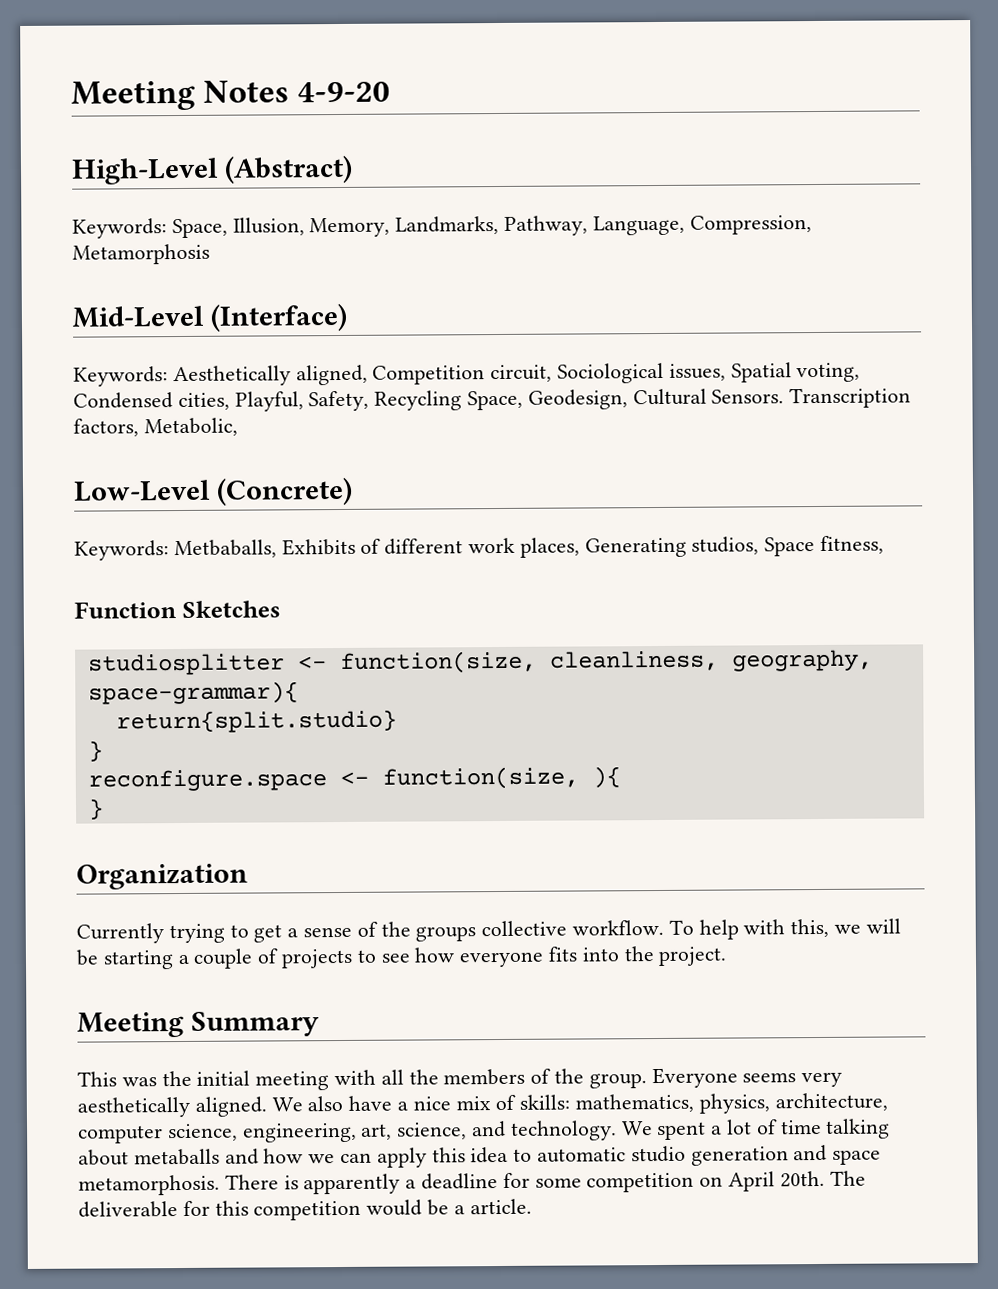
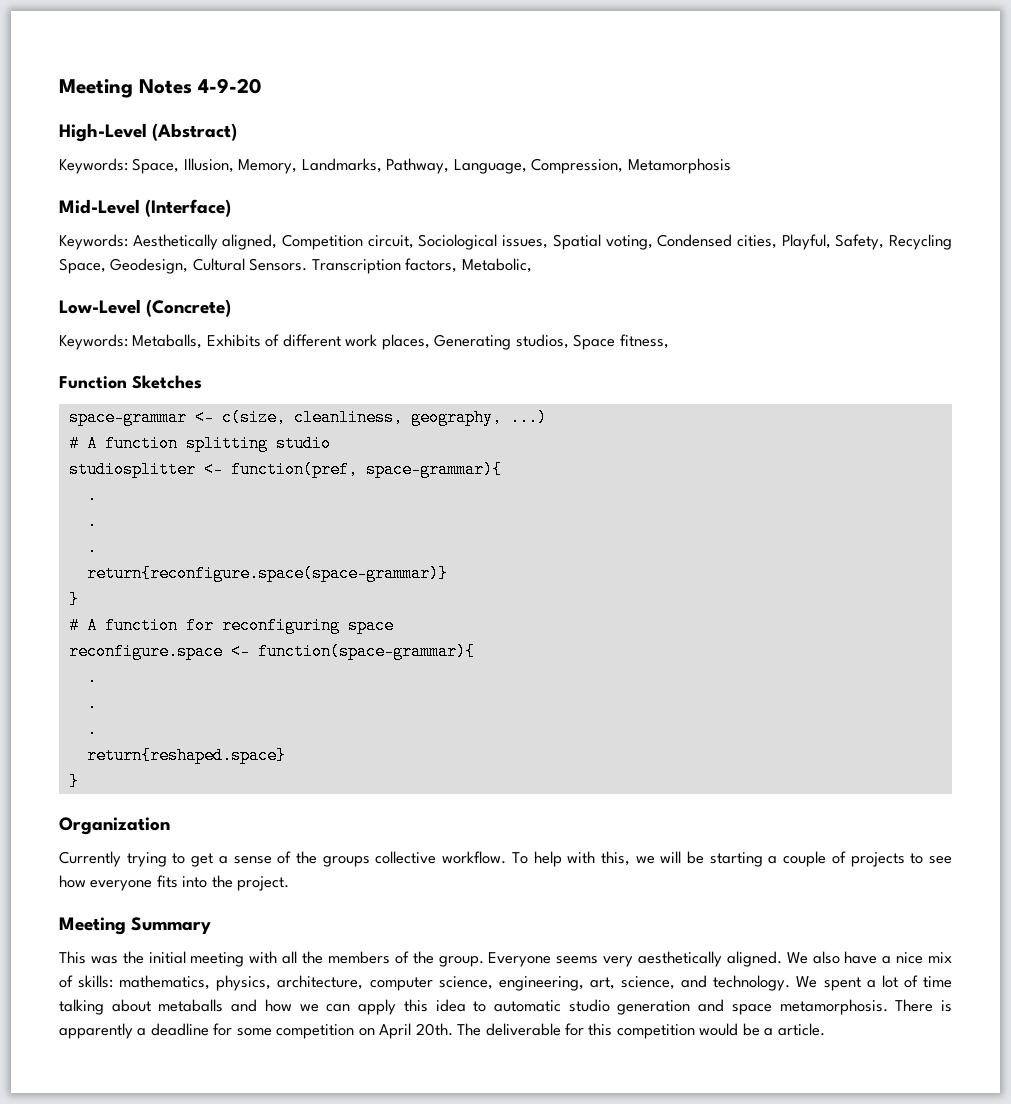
[173,539,277,559] Metbaballs, -> [132,334,203,349] Metaballs,
[87,649,873,676] [87,681,299,705] [115,709,397,734] [87,740,103,762] [87,766,621,792] studiosplitter <- function(size, cleanliness, geography, space-grammar){ // return{split.studio} // } // reconfigure.space <- function(size, ){ -> [68,409,547,426] [68,435,331,452] [68,461,502,478] [86,487,97,504] [86,513,97,530] [86,539,97,556] [86,565,448,582] [68,591,79,608] [68,617,394,634] [68,643,475,660] [86,669,97,686] [86,695,97,712] [86,721,97,738] [86,747,286,764] space-grammar <- c(size, cleanliness, geography, ...) // # A function splitting studio // studiosplitter <- function(pref, space-grammar){ // . // . // . // return{reconfigure.space(space-grammar)} // } // # A function for reconfiguring space // reconfigure.space <- function(space-grammar){ // . // . // . // return{reshaped.space}

